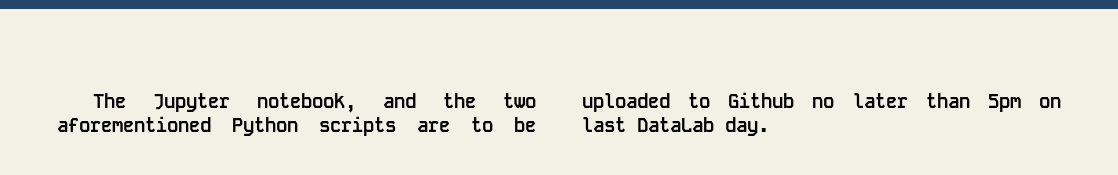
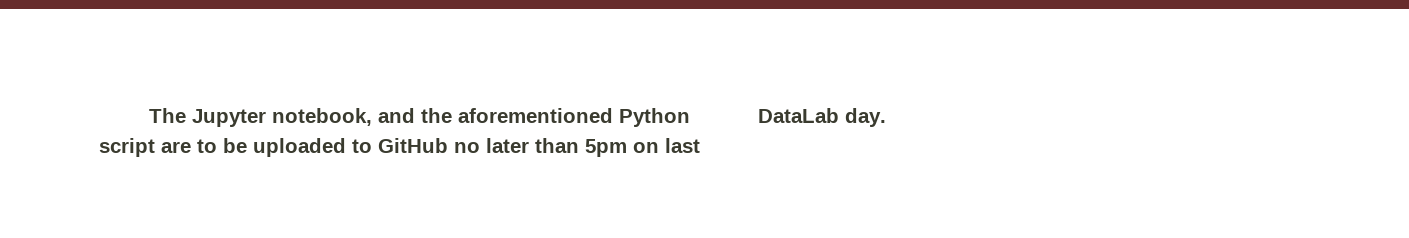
[502,93,536,108] two -> (453, 115) none
[319,116,396,136] scripts -> [99,138,155,157] script
[728,92,795,108] Github -> [378,138,448,153] GitHub

